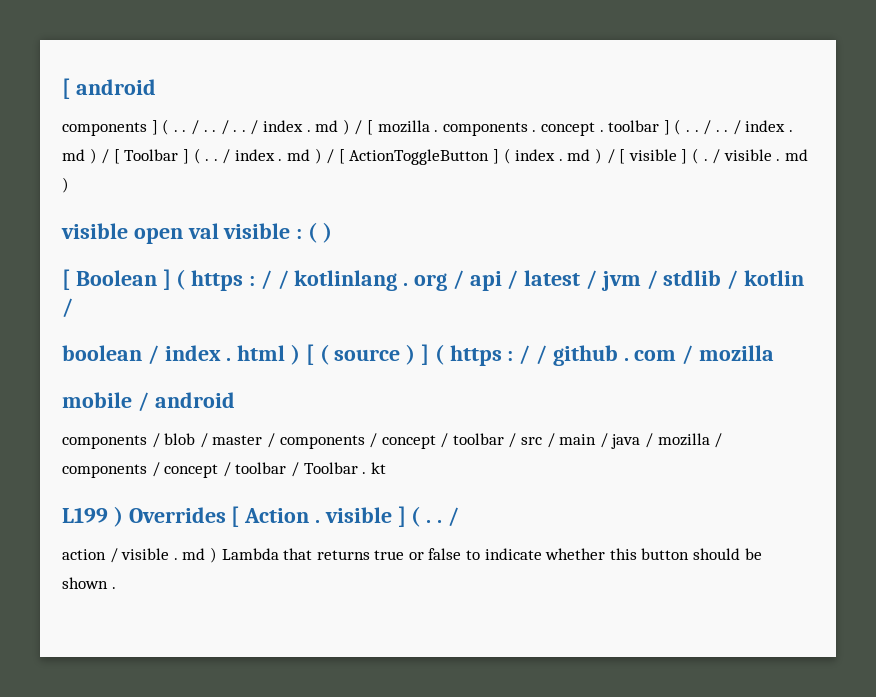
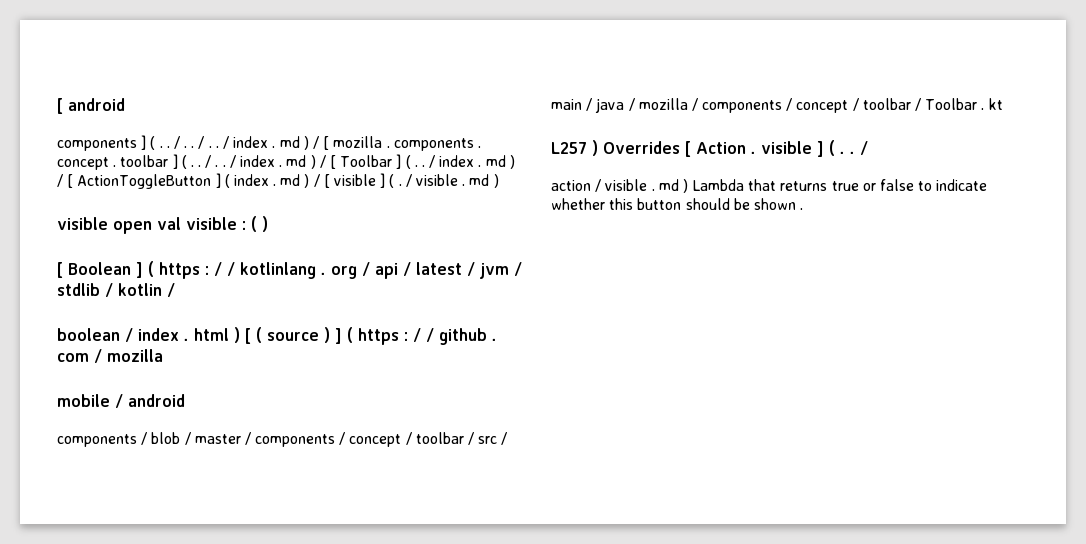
[62,507,108,523] L199 -> [551,142,587,154] L257

